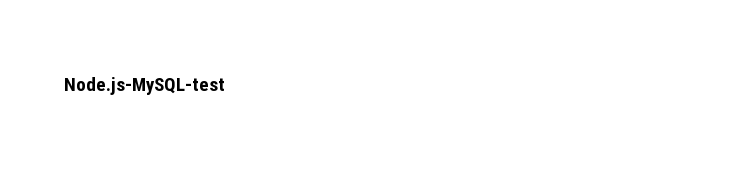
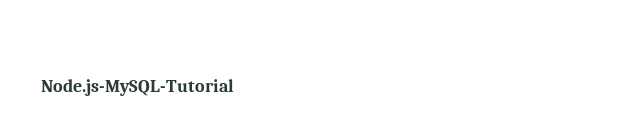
[64,77,225,95] Node.js-MySQL-test -> [41,79,234,96] Node.js-MySQL-Tutorial

